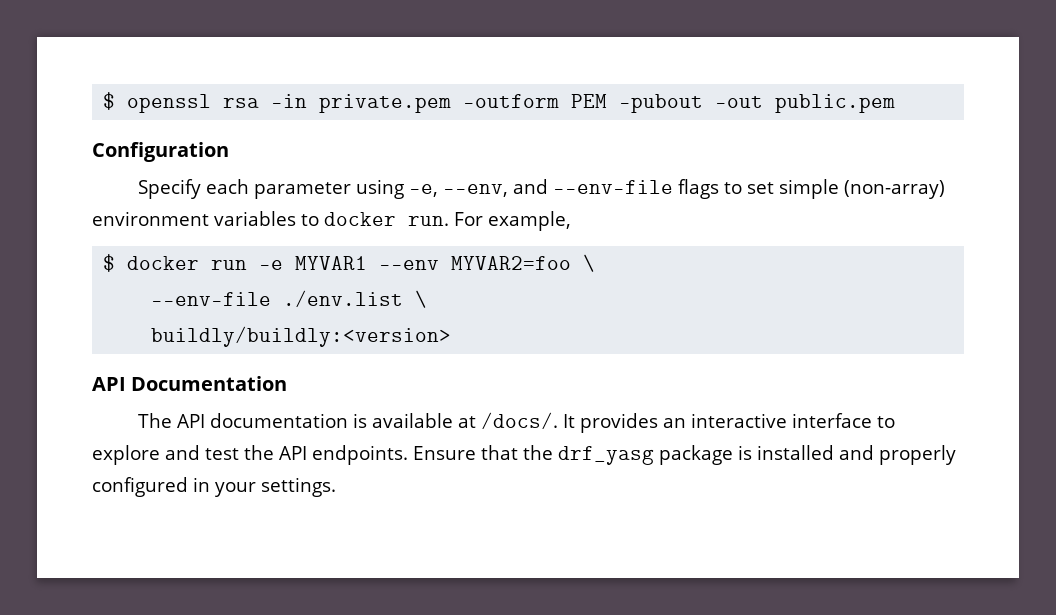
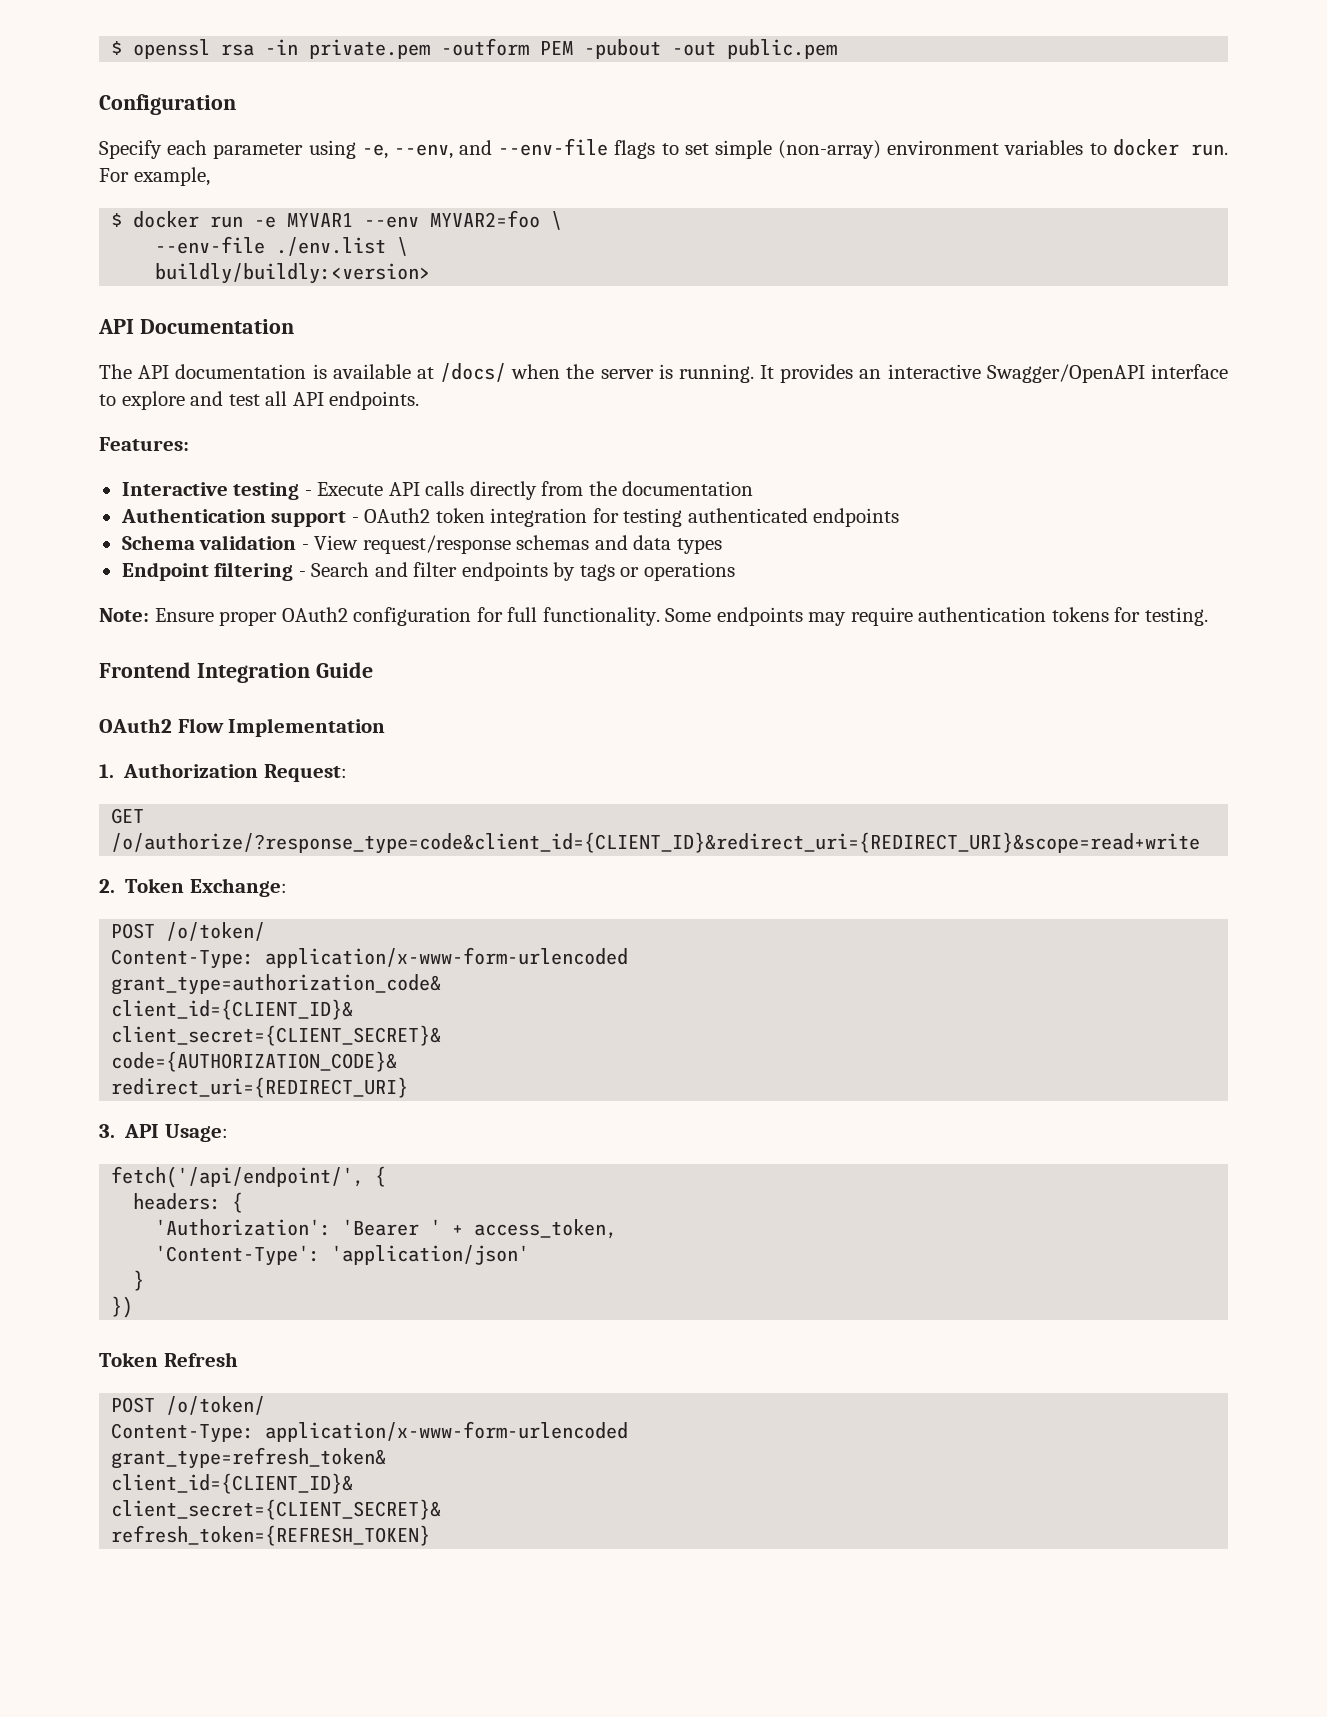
[480,412,558,429] /docs/. -> [440,363,754,383] /docs/ when the server is running.
(787, 420) none -> [986,364,1145,383] Swagger/OpenAPI
[244,445,274,460] the -> [265,391,288,406] all
[413,445,956,465] [92,477,336,497] Ensure that the drf_yasg package is installed and properly configured in your settings. -> [99,437,189,451] [121,481,754,500] [120,508,900,527] [121,535,722,554] [121,562,735,581] [99,607,1209,626] [99,662,373,683] [99,718,386,737] [99,763,347,782] [111,808,145,824] [111,832,1201,854] [99,878,287,897] [111,922,266,941] [111,947,629,969] [111,974,442,995] [111,999,354,1020] [111,1025,442,1046] [111,1051,398,1072] [111,1077,409,1098] [99,1124,228,1142] [111,1166,387,1188] [133,1192,244,1213] [155,1219,618,1239] [155,1245,530,1266] [133,1270,145,1291] [111,1296,134,1318] [99,1352,238,1367] [111,1396,266,1415] [111,1421,629,1443] [111,1447,387,1469] [111,1473,354,1494] [111,1499,442,1520] [111,1525,431,1546] // Features: // Interactive testing - Execute API calls directly from the documentation // Authentication support - OAuth2 token integration for testing authenticated endpoints // Schema validation - View request/response schemas and data types // Endpoint filtering - Search and filter endpoints by tags or operations // Note: Ensure proper OAuth2 configuration for full functionality. Some endpoints may require authentication tokens for testing. // Frontend Integration Guide // OAuth2 Flow Implementation // 1. Authorization Request: // GET /o/authorize/?response_type=code&client_id={CLIENT_ID}&redirect_uri={REDIRECT_URI}&scope=read+write // 2. Token Exchange: // POST /o/token/ // Content-Type: application/x-www-form-urlencoded // grant_type=authorization_code& // client_id={CLIENT_ID}& // client_secret={CLIENT_SECRET}& // code={AUTHORIZATION_CODE}& // redirect_uri={REDIRECT_URI} // 3. API Usage: // fetch('/api/endpoint/', { // headers: { // 'Authorization': 'Bearer ' + access_token, // 'Content-Type': 'application/json' // } // }) // Token Refresh // POST /o/token/ // Content-Type: application/x-www-form-urlencoded // grant_type=refresh_token& // client_id={CLIENT_ID}& // client_secret={CLIENT_SECRET}& // refresh_token={REFRESH_TOKEN}

